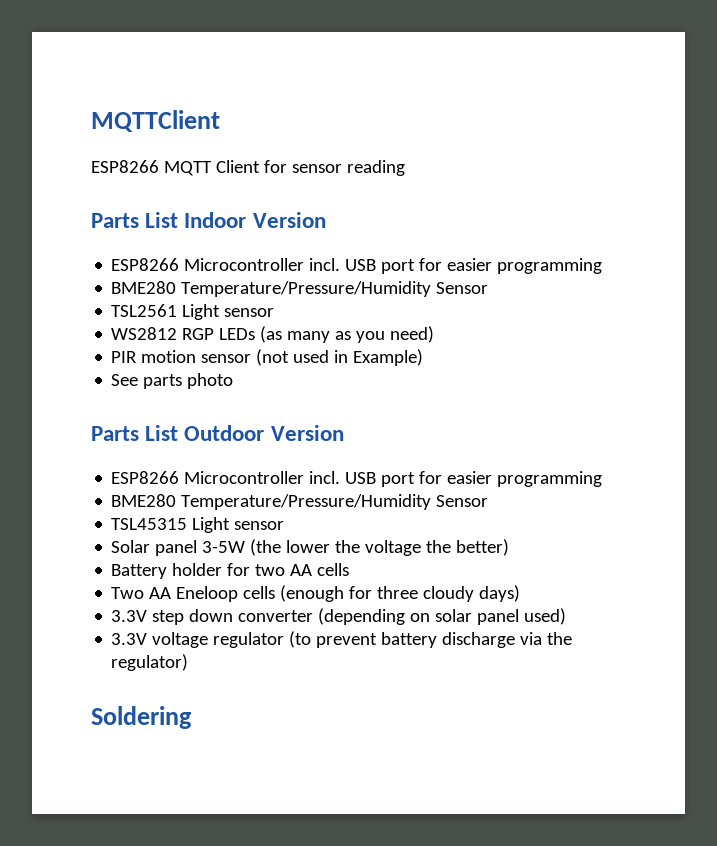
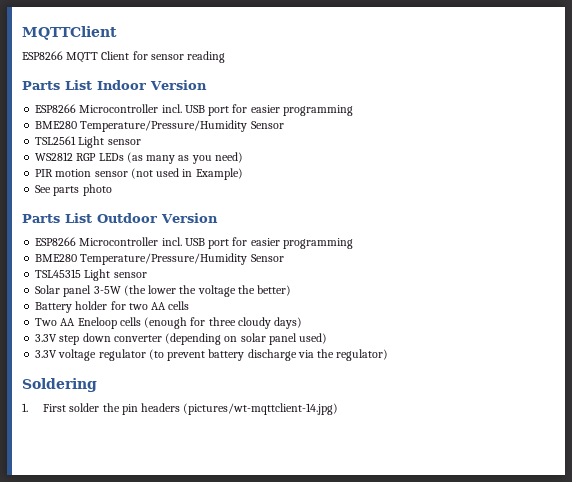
(192, 717) none -> [22,403,339,415] // 1. First solder the pin headers (pictures/wt-mqttclient-14.jpg)

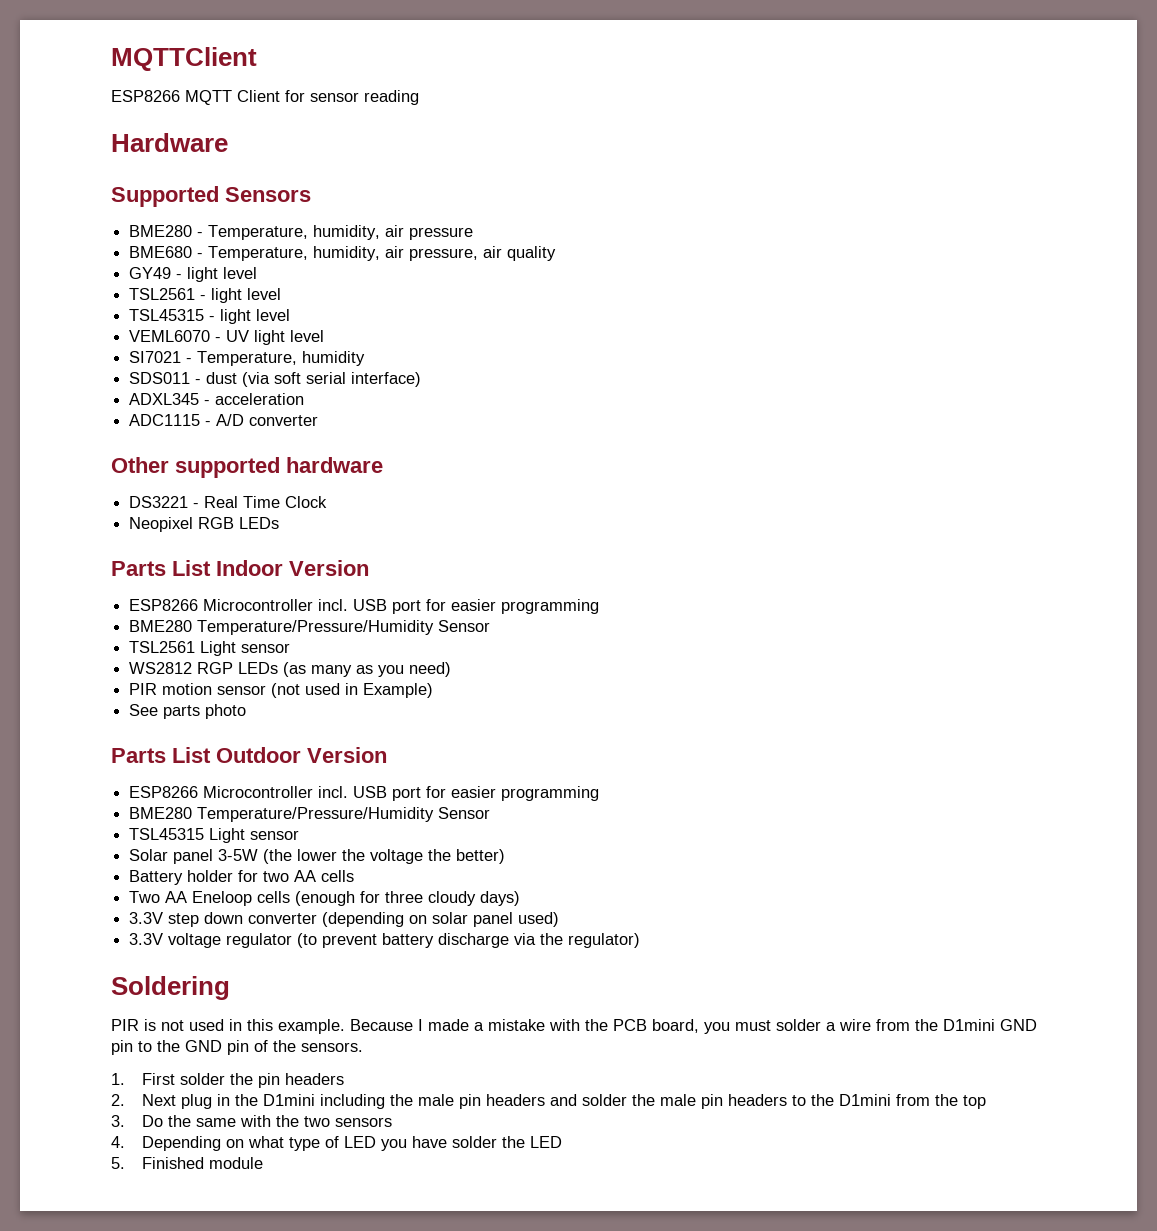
(226, 57) none -> [111,133,228,152] [111,186,311,207] [129,225,474,240] [129,246,557,261] [129,267,258,282] [129,288,282,303] [129,309,291,324] [129,330,325,345] [129,351,366,366] [129,372,422,387] [129,393,305,405] [129,414,319,426] [111,457,383,478] [129,496,328,508] [129,517,280,532] // Hardware // Supported Sensors // BME280 - Temperature, humidity, air pressure // BME680 - Temperature, humidity, air pressure, air quality // GY49 - light level // TSL2561 - light level // TSL45315 - light level // VEML6070 - UV light level // SI7021 - Temperature, humidity // SDS011 - dust (via soft serial interface) // ADXL345 - acceleration // ADC1115 - A/D converter // Other supported hardware // DS3221 - Real Time Clock // Neopixel RGB LEDs
(97, 385) none -> [111,1019,1037,1034] [111,1040,363,1055] // PIR is not used in this example. Because I made a mistake with the PCB board, you must solder a wire from the D1mini GND pin to the GND pin of the sensors.
[183,403,339,415] (pictures/wt-mqttclient-14.jpg) -> [111,1094,987,1109] [111,1115,393,1127] [111,1136,563,1151] [111,1157,264,1169] // 2. Next plug in the D1mini including the male pin headers and solder the male pin headers to the D1mini from the top // 3. Do the same with the two sensors // 4. Depending on what type of LED you have solder the LED // 5. Finished module

